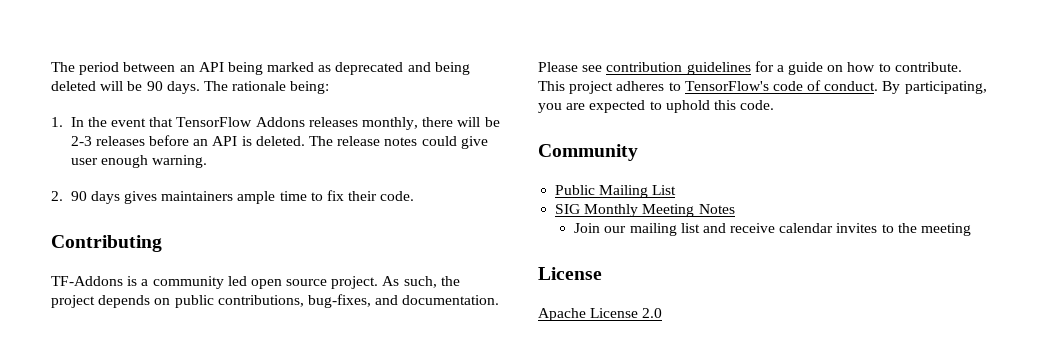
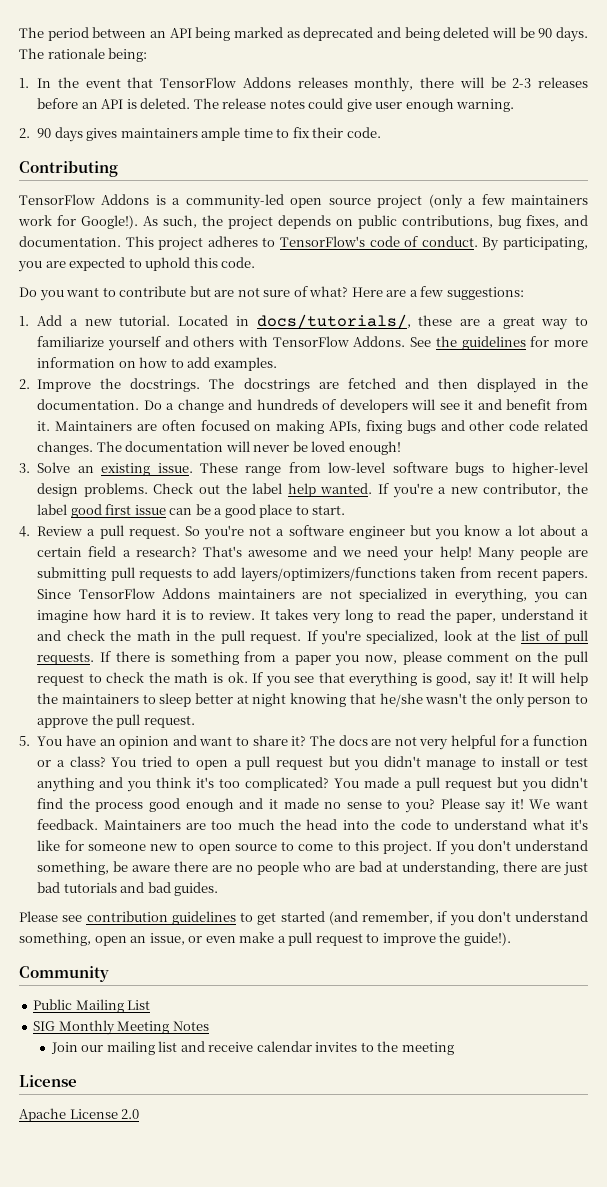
[51,276,379,289] TF-Addons is a community led open source project. -> [19,194,588,209] [18,215,138,229] TensorFlow Addons is a community-led open source project (only a few maintainers work for Google!).
[307,294,500,308] [538,61,962,75] bug-fixes, and documentation. Please see contribution guidelines for a guide on how to contribute. -> [498,215,588,229] [19,236,121,247] bug fixes, and documentation.
(775, 105) none -> [19,286,524,301] [19,314,588,330] [37,336,589,351] [37,357,277,371] [19,378,588,393] [37,399,588,413] [37,420,588,434] [37,441,401,455] [19,462,588,476] [37,483,588,498] [37,504,346,518] [19,525,590,540] [37,546,588,561] [37,567,588,582] [37,588,588,603] [37,609,589,624] [37,630,589,645] [37,651,588,666] [37,672,588,687] [37,693,588,708] [37,714,195,728] [19,735,589,750] [37,756,589,771] [37,777,588,792] [37,798,589,813] [37,819,588,830] [37,840,589,855] [37,861,588,876] [37,882,219,896] [19,911,588,926] [19,932,511,946] // Do you want to contribute but are not sure of what? Here are a few suggestions: // 1. Add a new tutorial. Located in docs/tutorials/, these are a great way to familiarize yourself and others with TensorFlow Addons. See the guidelines for more information on how to add examples. // 2. Improve the docstrings. The docstrings are fetched and then displayed in the documentation. Do a change and hundreds of developers will see it and benefit from it. Maintainers are often focused on making APIs, fixing bugs and other code related changes. The documentation will never be loved enough! // 3. Solve an existing issue. These range from low-level software bugs to higher-level design problems. Check out the label help wanted. If you're a new contributor, the label good first issue can be a good place to start. // 4. Review a pull request. So you're not a software engineer but you know a lot about a certain field a research? That's awesome and we need your help! Many people are submitting pull requests to add layers/optimizers/functions taken from recent papers. Since TensorFlow Addons maintainers are not specialized in everything, you can imagine how hard it is to review. It takes very long to read the paper, understand it and check the math in the pull request. If you're specialized, look at the list of pull requests. If there is something from a paper you now, please comment on the pull request to check the math is ok. If you see that everything is good, say it! It will help the maintainers to sleep better at night knowing that he/she wasn't the only person to approve the pull request. // 5. You have an opinion and want to share it? The docs are not very helpful for a function or a class? You tried to open a pull request but you didn't manage to install or test anything and you think it's too complicated? You made a pull request but you didn't find the process good enough and it made no sense to you? Please say it! We want feedback. Maintainers are too much the head into the code to understand what it's like for someone new to open source to come to this project. If you don't understand something, be aware there are no people who are bad at understanding, there are just bad tutorials and bad guides. // Please see contribution guidelines to get started (and remember, if you don't understand something, open an issue, or even make a pull request to improve the guide!).

